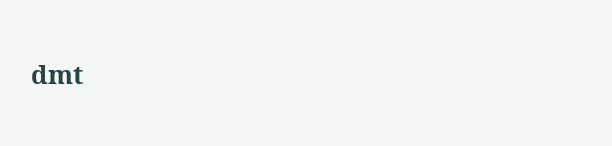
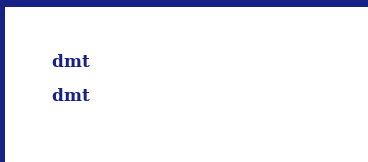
[31,65,83,84] dmt -> [52,54,90,67] [52,88,90,101] dmt // dmt

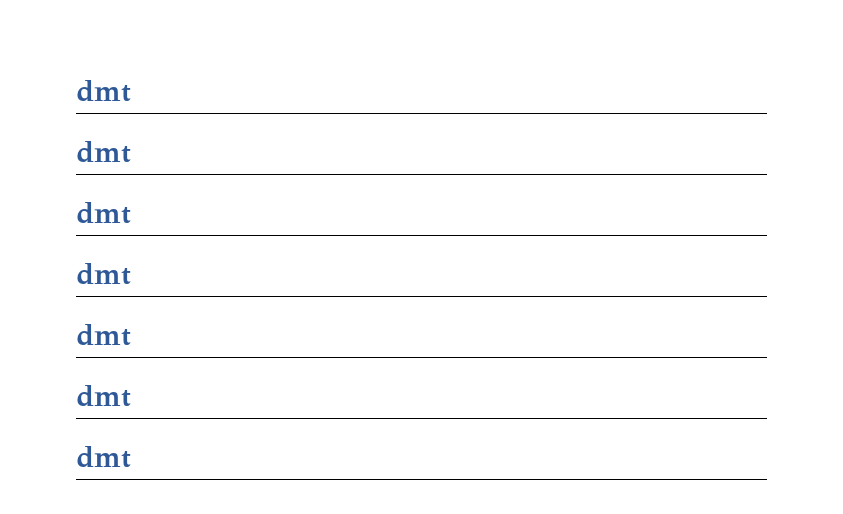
[52,54,90,67] [52,88,90,101] dmt // dmt -> [76,80,131,102] [76,141,131,163] [76,202,131,224] [76,263,131,285] [76,324,131,346] [76,385,131,407] [76,446,131,468] dmt // dmt // dmt // dmt // dmt // dmt // dmt

